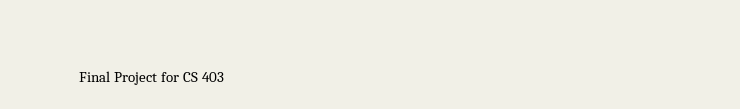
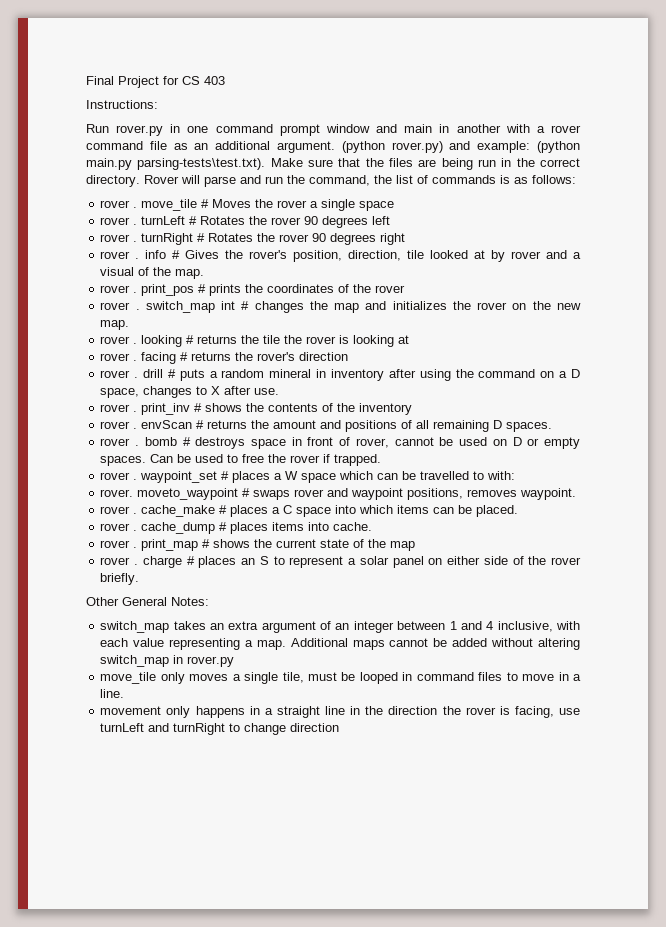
(224, 77) none -> [86,100,158,109] [86,124,581,136] [86,141,580,153] [86,158,580,170] [86,175,576,187] [100,199,395,211] [100,216,391,228] [100,233,406,245] [100,250,582,262] [100,267,205,279] [100,284,406,296] [100,301,582,313] [100,320,130,330] [100,335,410,347] [100,352,349,364] [100,369,580,381] [100,386,280,398] [100,403,413,415] [100,420,553,432] [100,437,580,449] [100,454,382,466] [100,471,516,483] [100,488,577,500] [100,505,519,517] [100,522,373,534] [100,539,416,551] [100,556,581,568] [100,573,140,585] [86,597,209,606] [100,621,581,633] [100,638,580,650] [100,655,235,667] [100,672,581,684] [100,689,125,698] [100,706,580,718] [100,723,340,735] // Instructions: // Run rover.py in one command prompt window and main in another with a rover command file as an additional argument. (python rover.py) and example: (python main.py parsing-tests\test.txt). Make sure that the files are being run in the correct directory. Rover will parse and run the command, the list of commands is as follows: // rover . move_tile # Moves the rover a single space // rover . turnLeft # Rotates the rover 90 degrees left // rover . turnRight # Rotates the rover 90 degrees right // rover . info # Gives the rover's position, direction, tile looked at by rover and a visual of the map. // rover . print_pos # prints the coordinates of the rover // rover . switch_map int # changes the map and initializes the rover on the new map. // rover . looking # returns the tile the rover is looking at // rover . facing # returns the rover's direction // rover . drill # puts a random mineral in inventory after using the command on a D space, changes to X after use. // rover . print_inv # shows the contents of the inventory // rover . envScan # returns the amount and positions of all remaining D spaces. // rover . bomb # destroys space in front of rover, cannot be used on D or empty spaces. Can be used to free the rover if trapped. // rover . waypoint_set # places a W space which can be travelled to with: // rover. moveto_waypoint # swaps rover and waypoint positions, removes waypoint. // rover . cache_make # places a C space into which items can be placed. // rover . cache_dump # places items into cache. // rover . print_map # shows the current state of the map // rover . charge # places an S to represent a solar panel on either side of the rover briefly. // Other General Notes: // switch_map takes an extra argument of an integer between 1 and 4 inclusive, with each value representing a map. Additional maps cannot be added without altering switch_map in rover.py // move_tile only moves a single tile, must be looped in command files to move in a line. // movement only happens in a straight line in the direction the rover is facing, use turnLeft and turnRight to change direction

